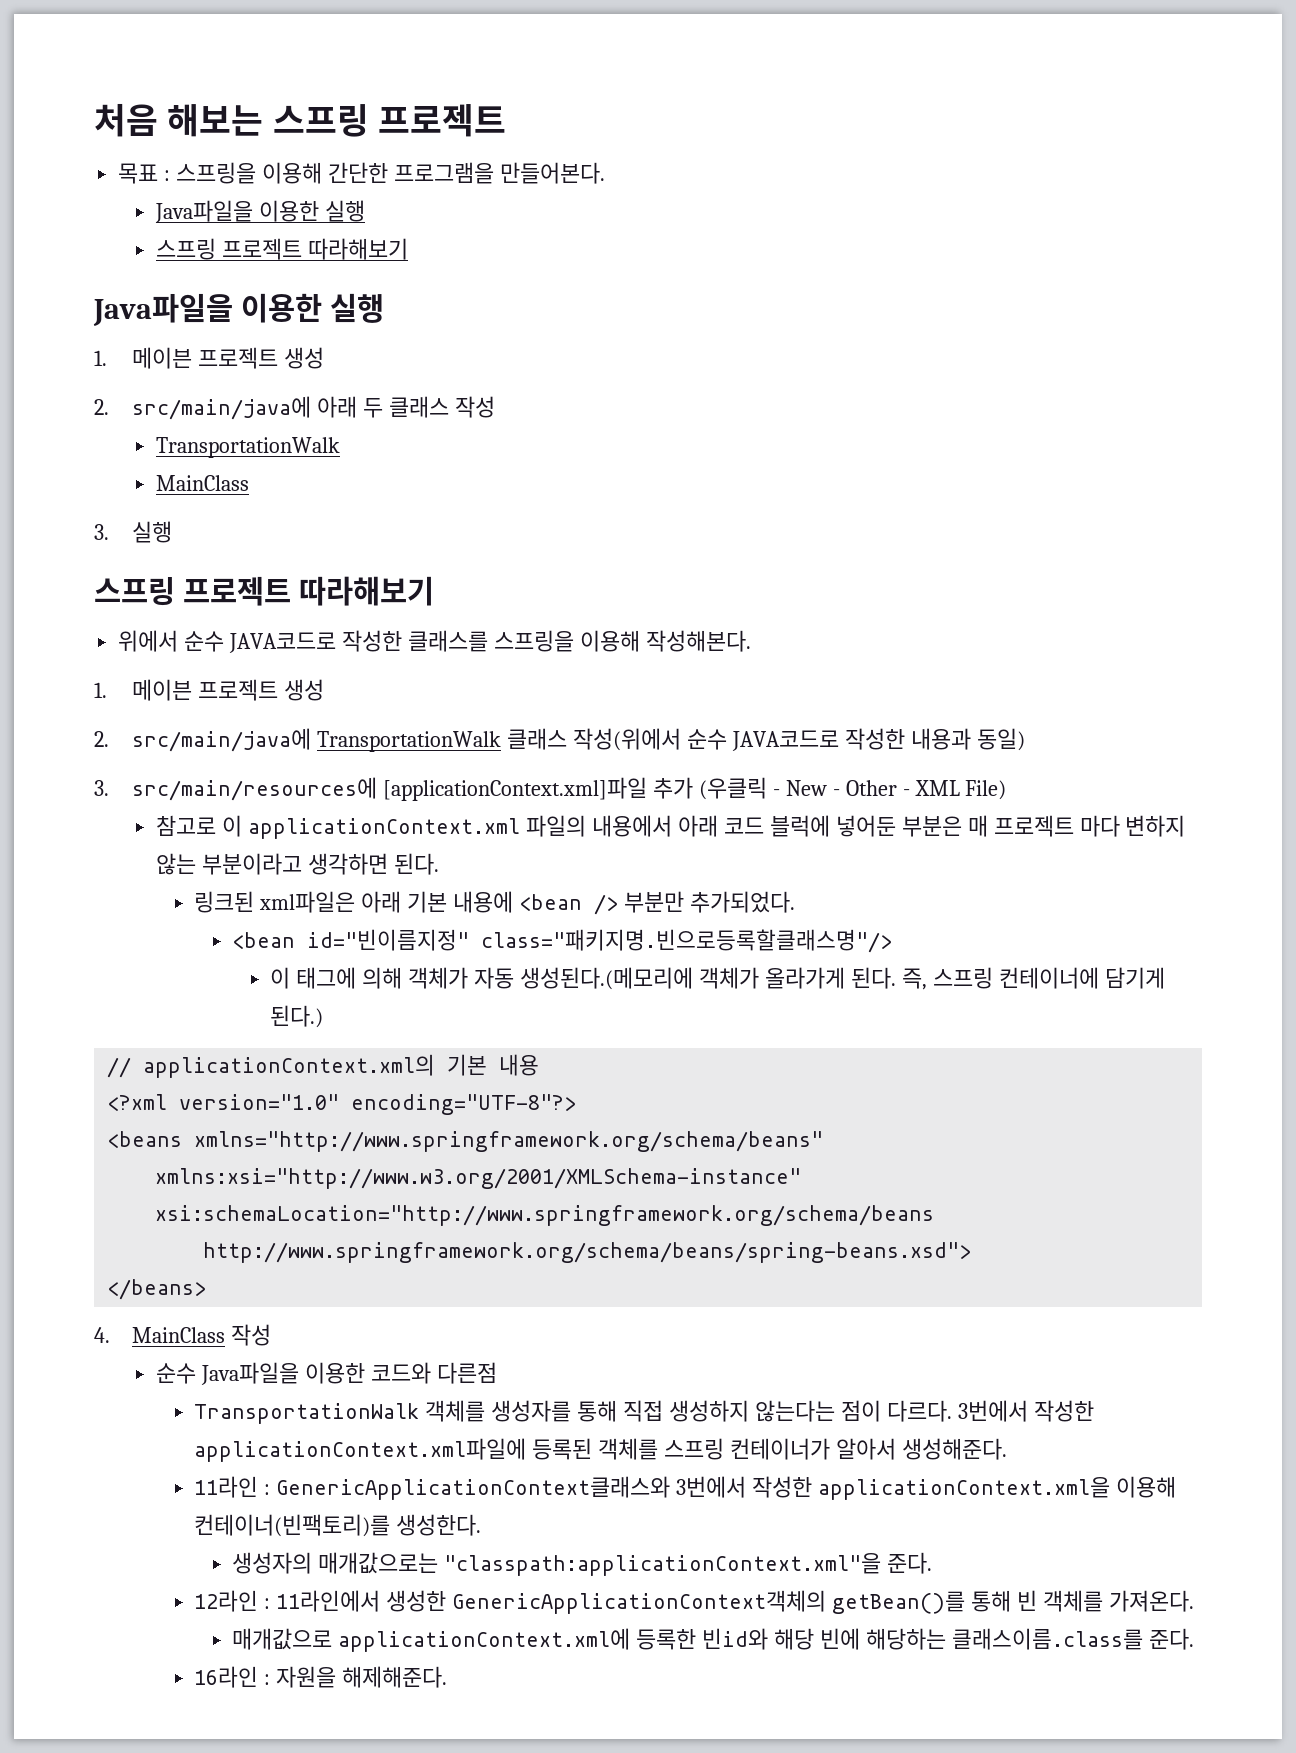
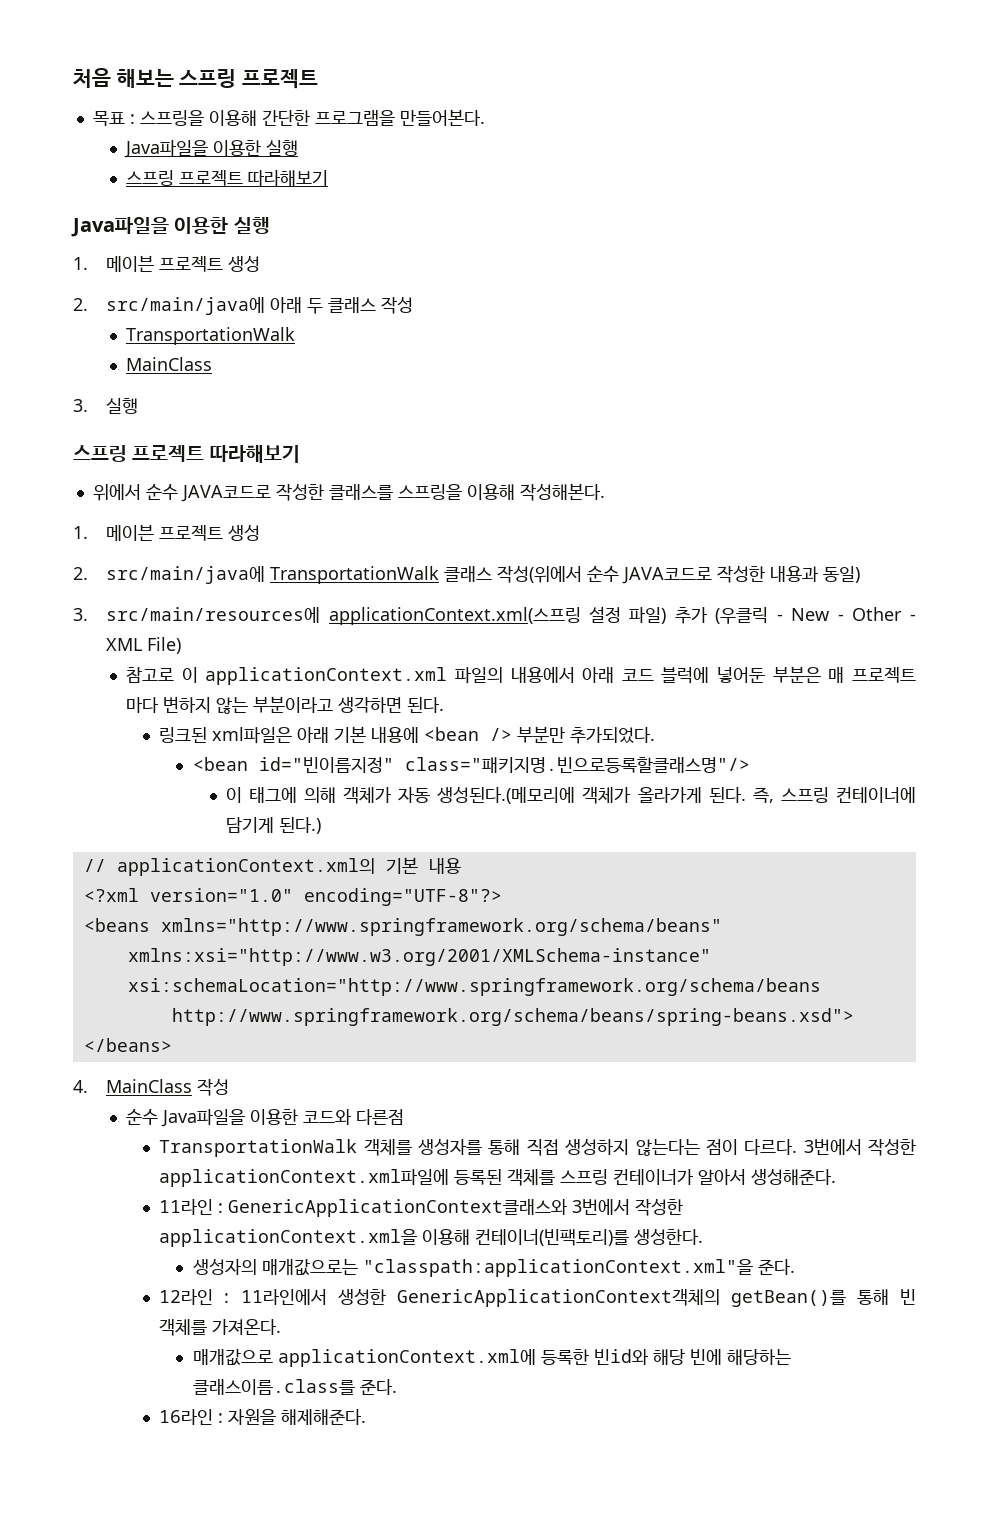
[382,777,647,801] [applicationContext.xml]파일 -> [328,606,667,625] applicationContext.xml(스프링 설정 파일)

